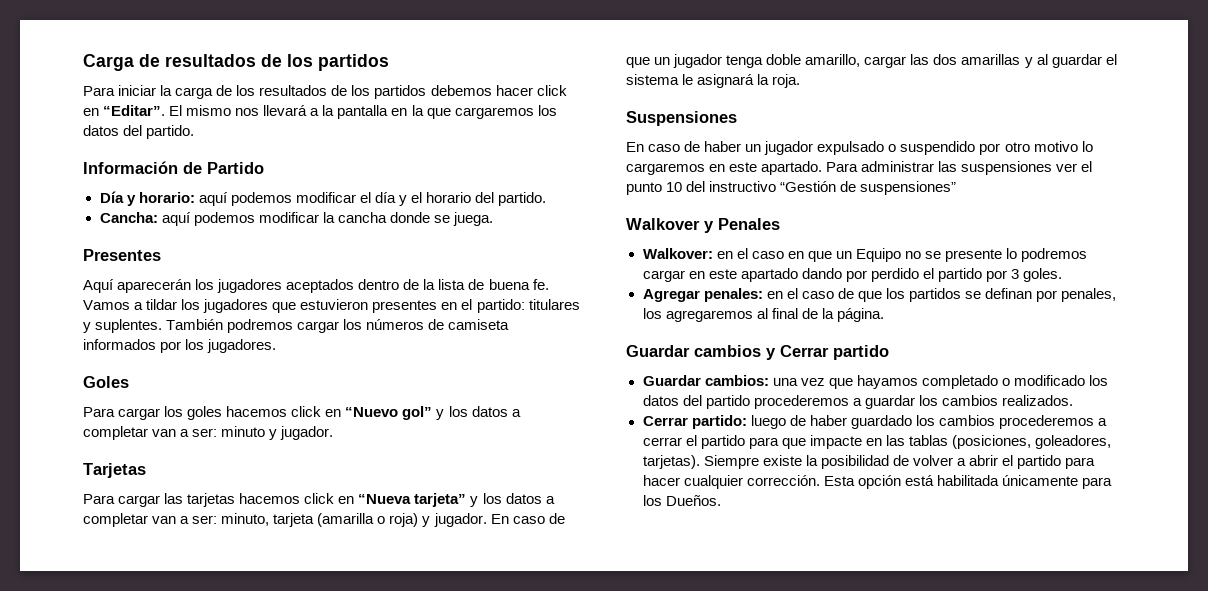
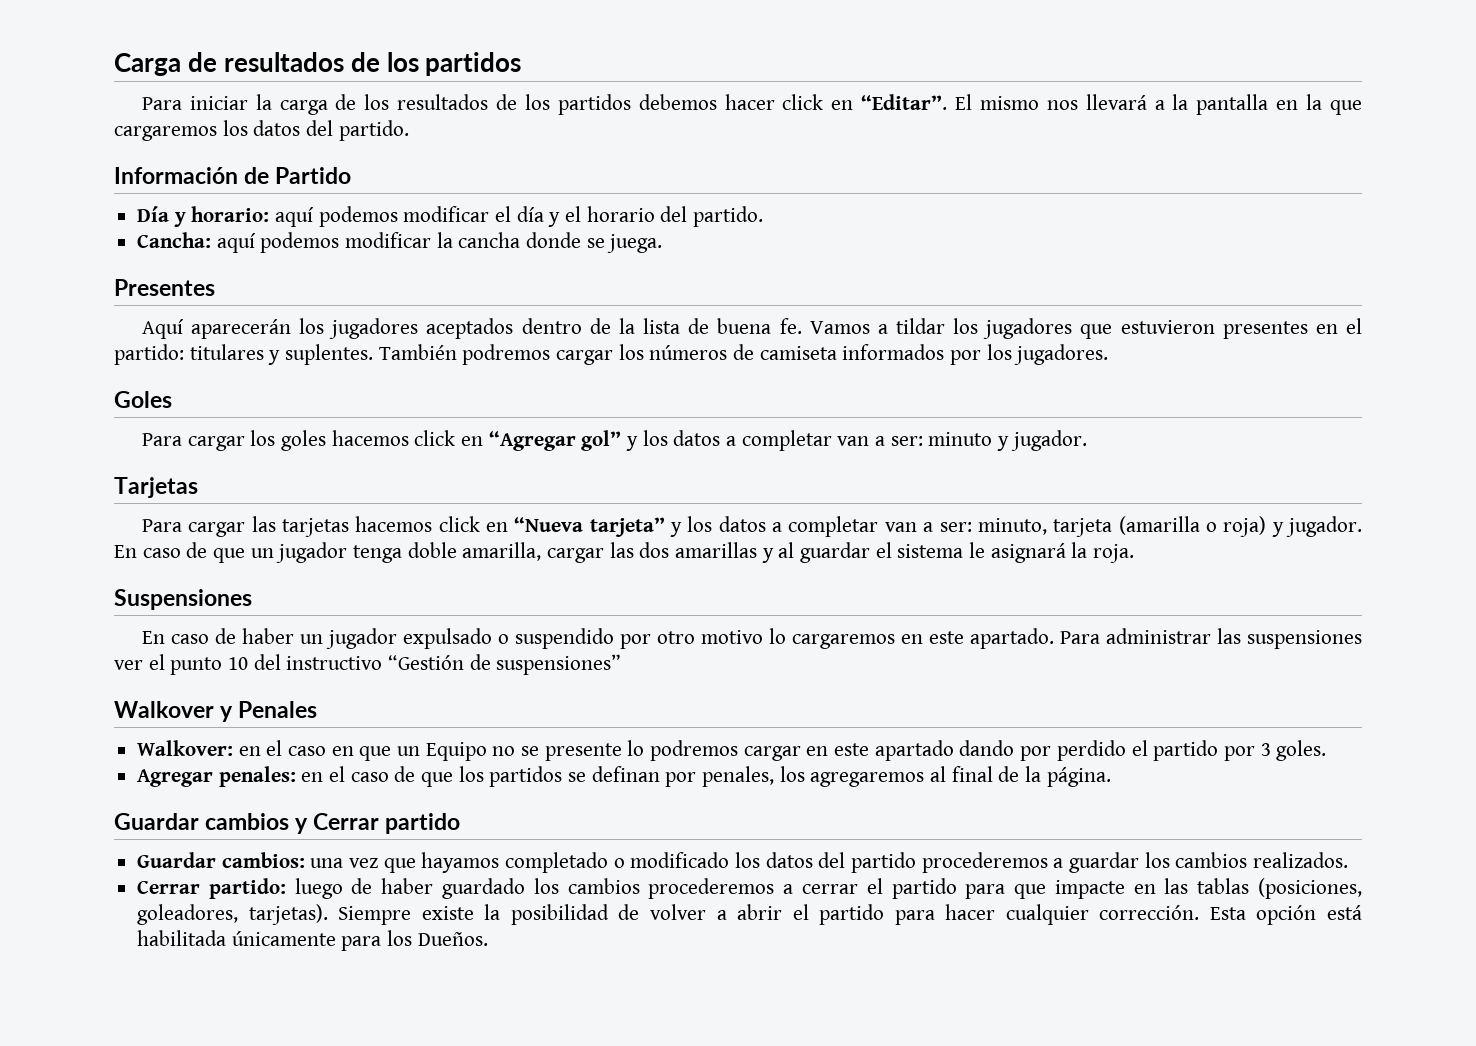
[345,407,399,417] “Nuevo -> [488,431,576,451] “Agregar
[805,54,861,67] amarillo, -> [462,542,542,561] amarilla,

